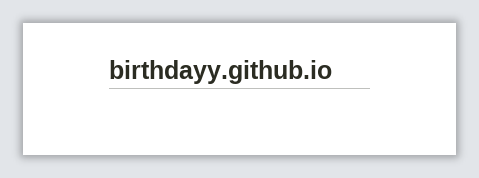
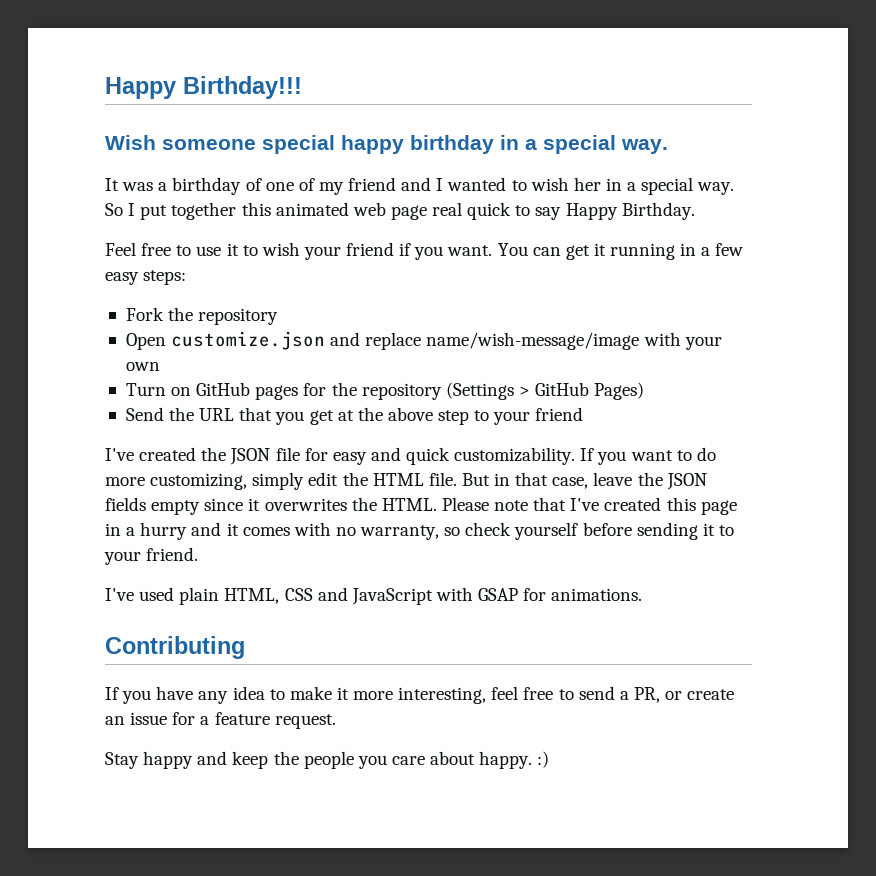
[109,60,332,84] birthdayy.github.io -> [105,76,302,99] [105,135,668,154] [105,177,735,195] [105,202,695,220] [105,242,744,260] [105,270,187,285] [125,307,279,325] [125,331,722,350] [125,362,160,371] [125,382,645,400] [125,407,584,425] [105,447,716,465] [105,472,707,490] [105,497,737,515] [105,522,734,540] [104,547,199,565] [105,587,643,605] [105,636,245,659] [105,686,735,704] [105,712,336,729] [105,751,550,769] Happy Birthday!!! // Wish someone special happy birthday in a special way. // It was a birthday of one of my friend and I wanted to wish her in a special way. So I put together this animated web page real quick to say Happy Birthday. // Feel free to use it to wish your friend if you want. You can get it running in a few easy steps: // Fork the repository // Open customize.json and replace name/wish-message/image with your own // Turn on GitHub pages for the repository (Settings > GitHub Pages) // Send the URL that you get at the above step to your friend // I've created the JSON file for easy and quick customizability. If you want to do more customizing, simply edit the HTML file. But in that case, leave the JSON fields empty since it overwrites the HTML. Please note that I've created this page in a hurry and it comes with no warranty, so check yourself before sending it to your friend. // I've used plain HTML, CSS and JavaScript with GSAP for animations. // Contributing // If you have any idea to make it more interesting, feel free to send a PR, or create an issue for a feature request. // Stay happy and keep the people you care about happy. :)

